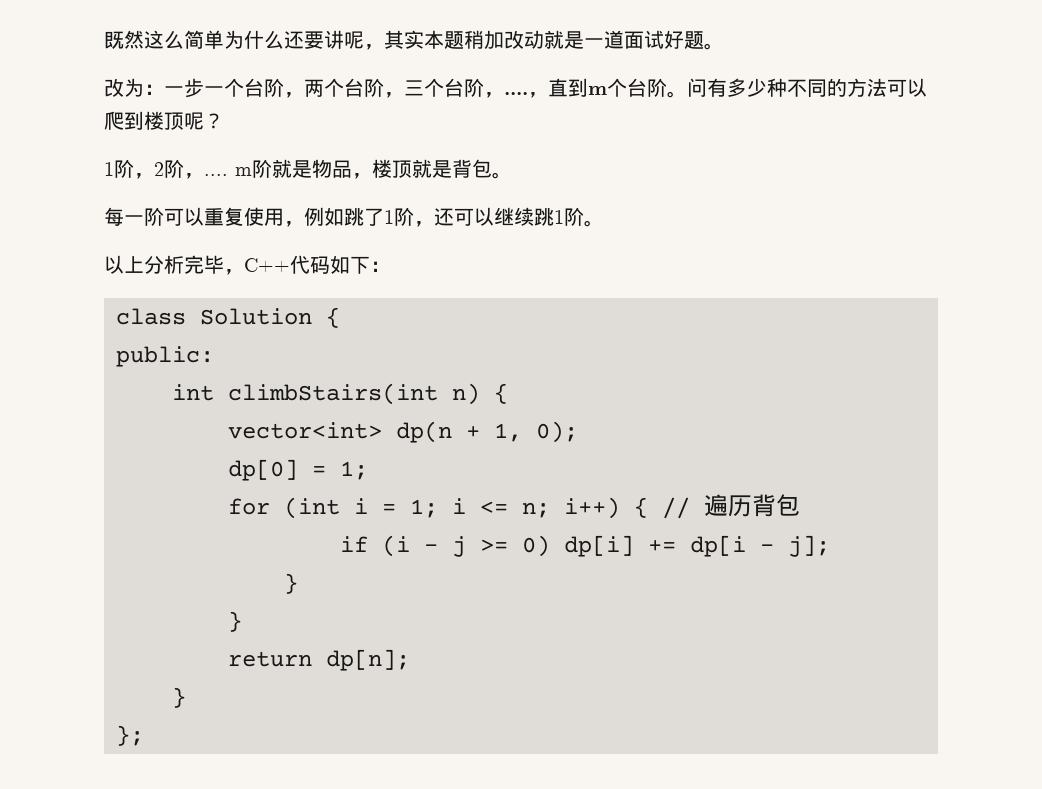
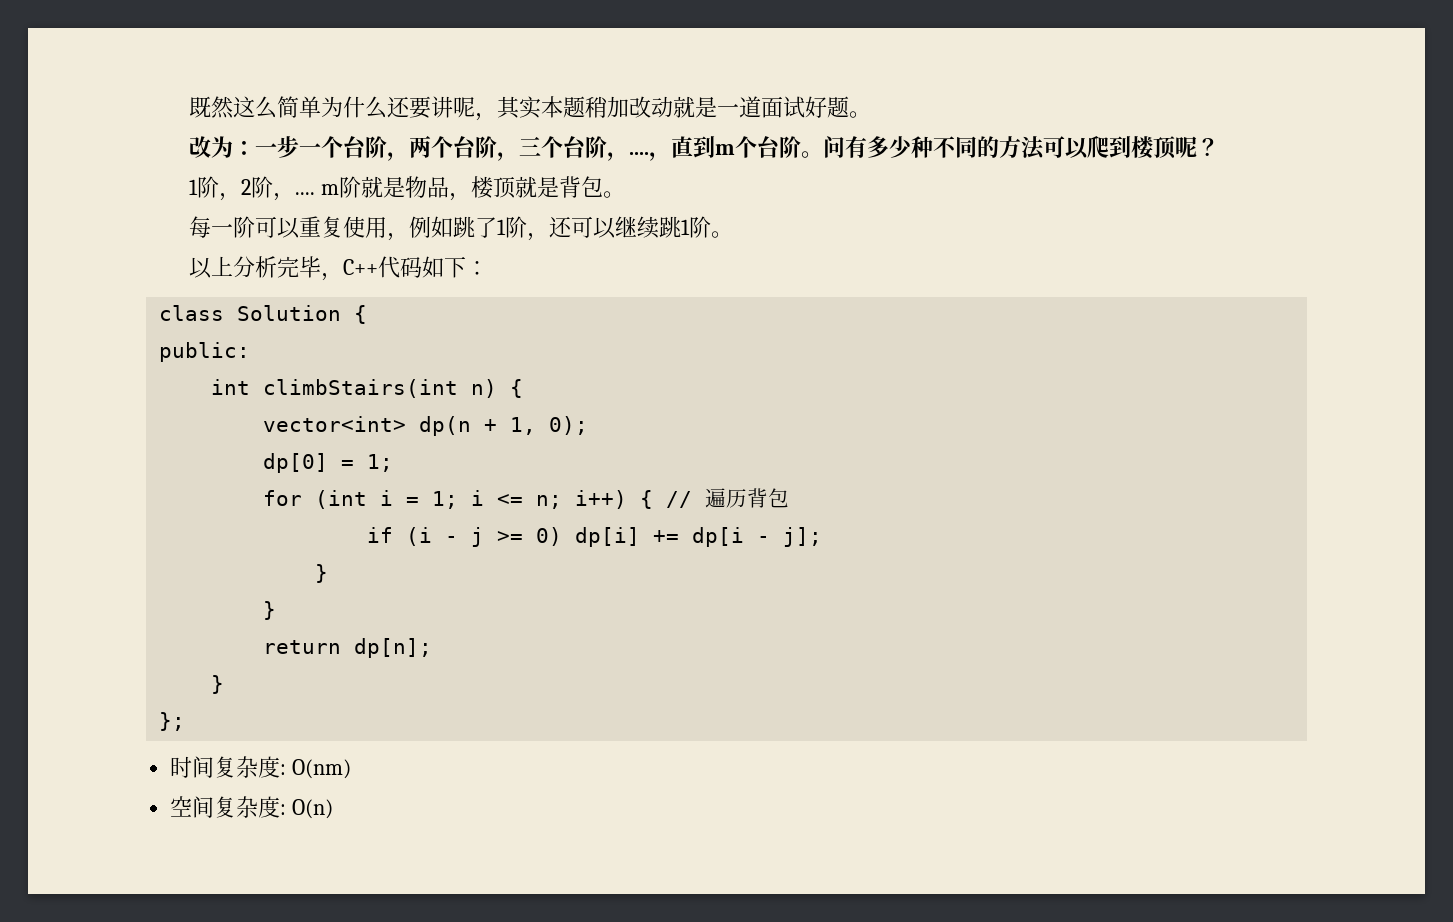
(144, 735) none -> [170,756,352,779] [170,796,334,819] // 时间复杂度: O(nm) // 空间复杂度: O(n)

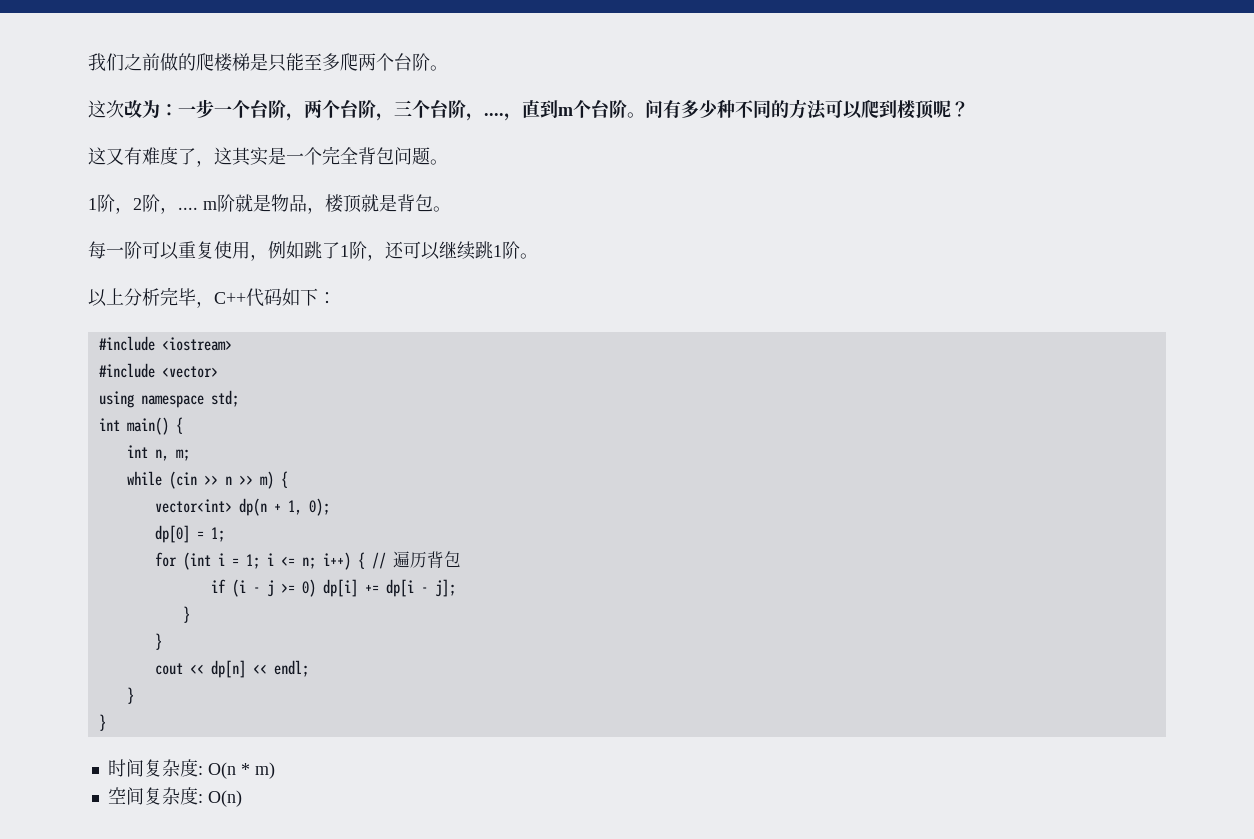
[188,96,871,121] 既然这么简单为什么还要讲呢，其实本题稍加改动就是一道面试好题。 // -> [88,53,448,72] [88,100,124,118] 我们之前做的爬楼梯是只能至多爬两个台阶。 // 这次
(1219, 147) none -> [88,146,448,167] // 这又有难度了，这其实是一个完全背包问题。
[159,305,368,324] [159,342,251,362] [211,379,498,398] class Solution { // public: // int climbStairs(int n) -> [98,336,232,351] [98,363,218,378] [98,390,239,408] [98,417,183,435] [126,445,190,461] [126,471,274,489] #include <iostream> // #include <vector> // using namespace std; // int main() { // int n, m; // while (cin >> n >> m)
[263,638,433,658] [211,675,225,694] [159,712,186,731] return dp[n]; // } // }; -> [154,660,309,678] [126,687,134,704] [98,714,106,731] cout << dp[n] << endl; // } // }
[292,759,352,779] O(nm) -> [207,762,275,779] O(n * m)

